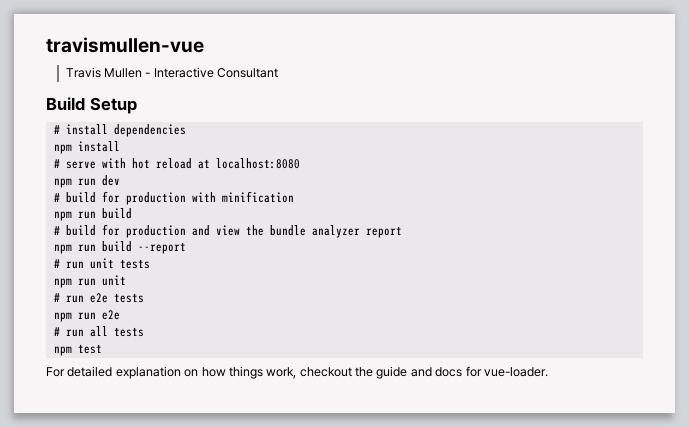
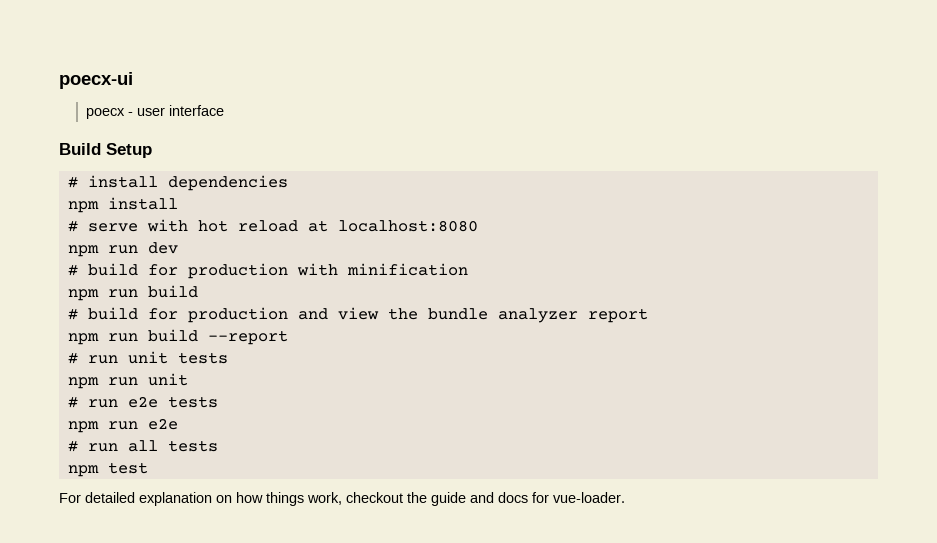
[46,37,204,53] [65,67,279,78] travismullen-vue // Travis Mullen - Interactive Consultant -> [59,72,133,89] [86,105,225,119] poecx-ui // poecx - user interface

